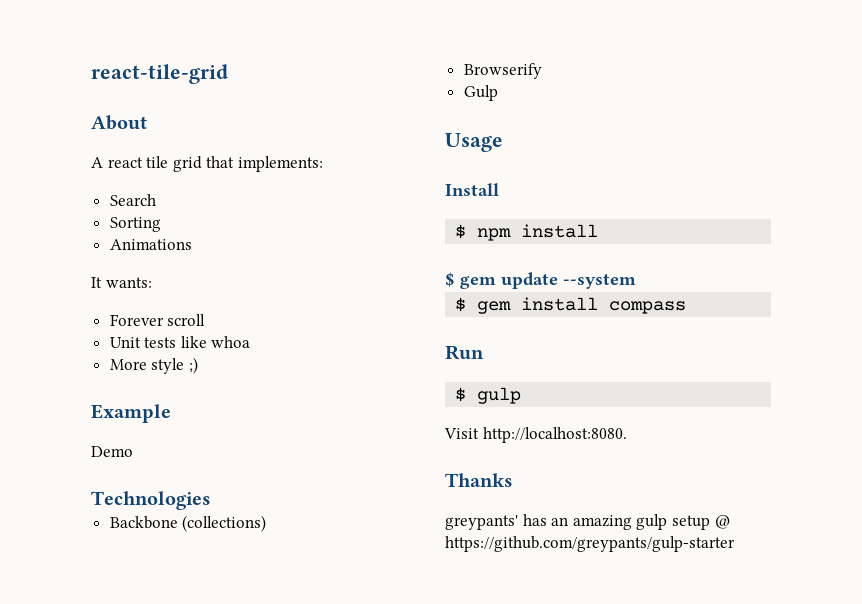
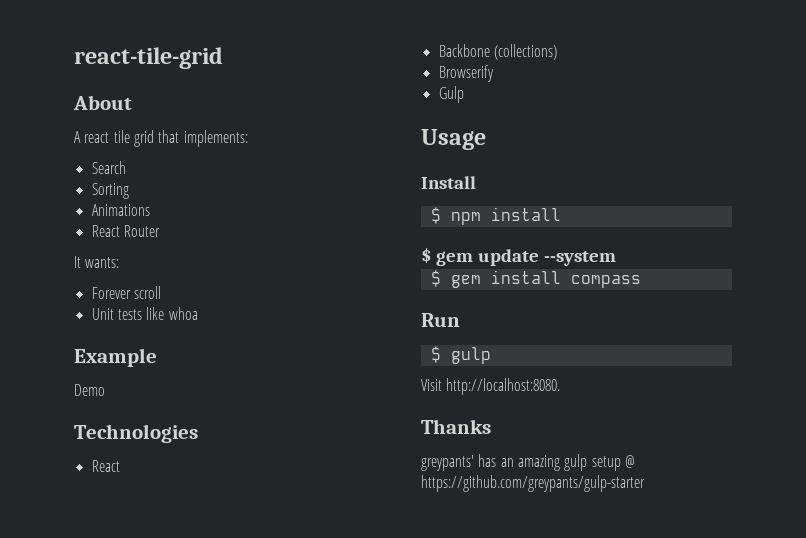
(192, 244) none -> [91,225,160,237] // React Router
[109,357,198,374] // More style ;) -> (198, 313) none
(211, 500) none -> [91,460,120,472] // React

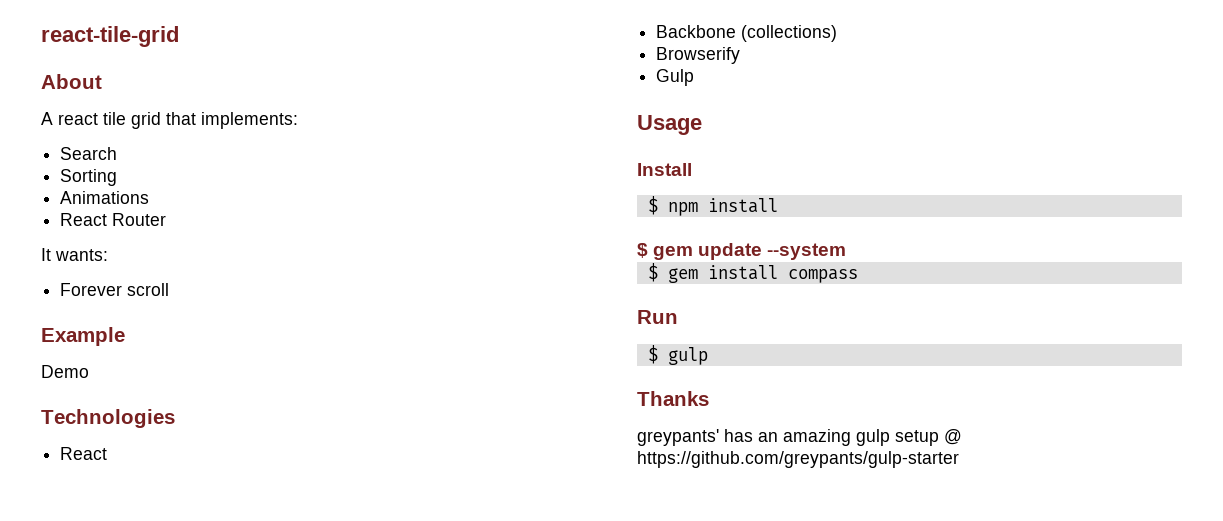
[91,307,198,320] // Unit tests like whoa -> (170, 289) none
[421,378,561,395] // Visit http://localhost:8080. -> (708, 356) none

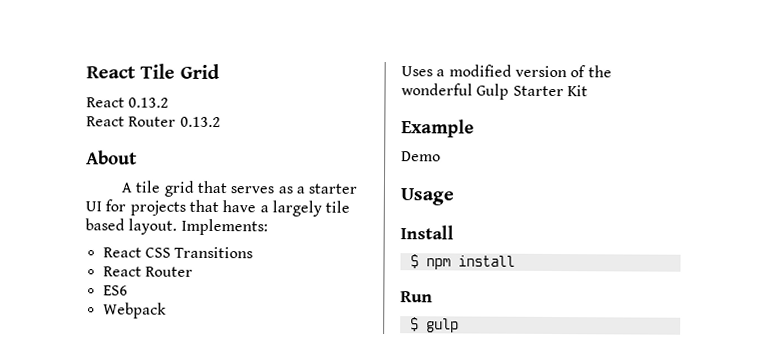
[41,26,179,47] react-tile-grid -> [86,63,220,80] [86,97,170,108] [86,116,221,128] React Tile Grid // React 0.13.2 // React Router 0.13.2
[58,113,98,125] react -> (133, 187) none
[201,112,298,129] [60,147,118,160] [60,169,118,186] [60,191,150,204] [60,213,167,226] [41,248,108,261] [60,283,170,296] [41,327,125,346] [41,365,89,378] [41,409,175,428] [60,447,108,460] [656,25,838,42] [656,47,741,64] [656,69,695,86] implements: // Search // Sorting // Animations // React Router // It wants: // Forever scroll // Example // Demo // Technologies // React // Backbone (collections) // Browserify // Gulp -> [230,183,358,194] [85,199,351,217] [85,218,268,236] [102,246,254,259] [102,266,193,277] [102,285,128,296] [102,302,167,319] [401,64,612,78] [401,83,588,100] [401,119,474,138] [401,151,441,162] serves as a starter UI for projects that have a largely tile based layout. Implements: // React CSS Transitions // React Router // ES6 // Webpack // Uses a modified version of the wonderful Gulp Starter Kit // Example // Demo
[637,243,847,260] [647,263,858,283] [637,310,678,324] [647,345,708,365] [637,391,709,406] [637,429,962,446] [637,451,959,468] $ gem update --system // $ gem install compass // Run // $ gulp // Thanks // greypants' has an amazing gulp setup @ https://github.com/greypants/gulp-starter -> [400,291,433,303] [409,317,459,333] Run // $ gulp

